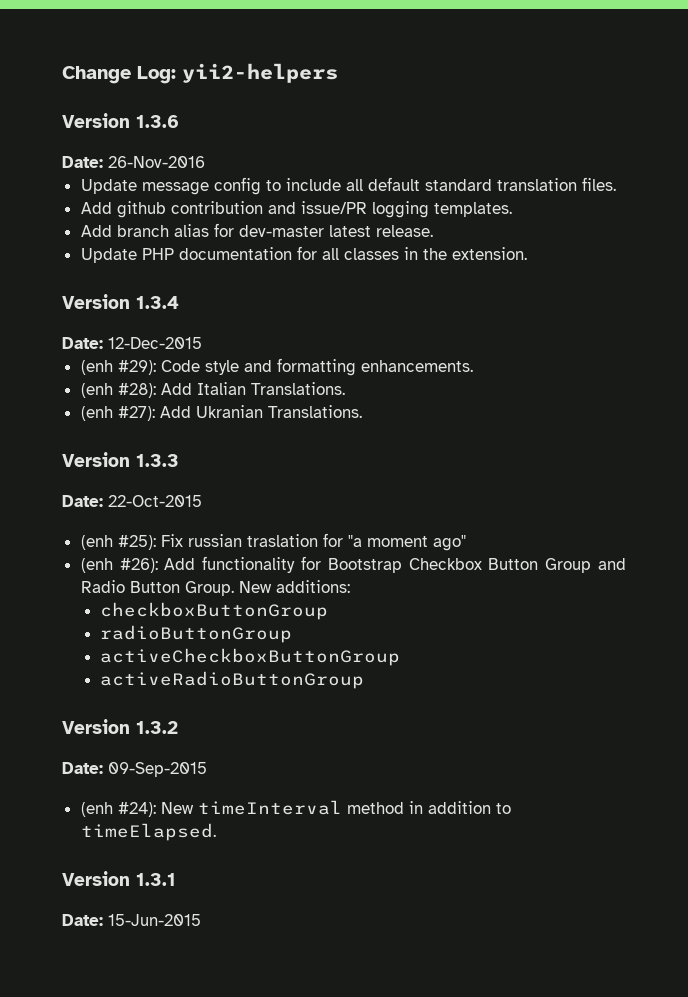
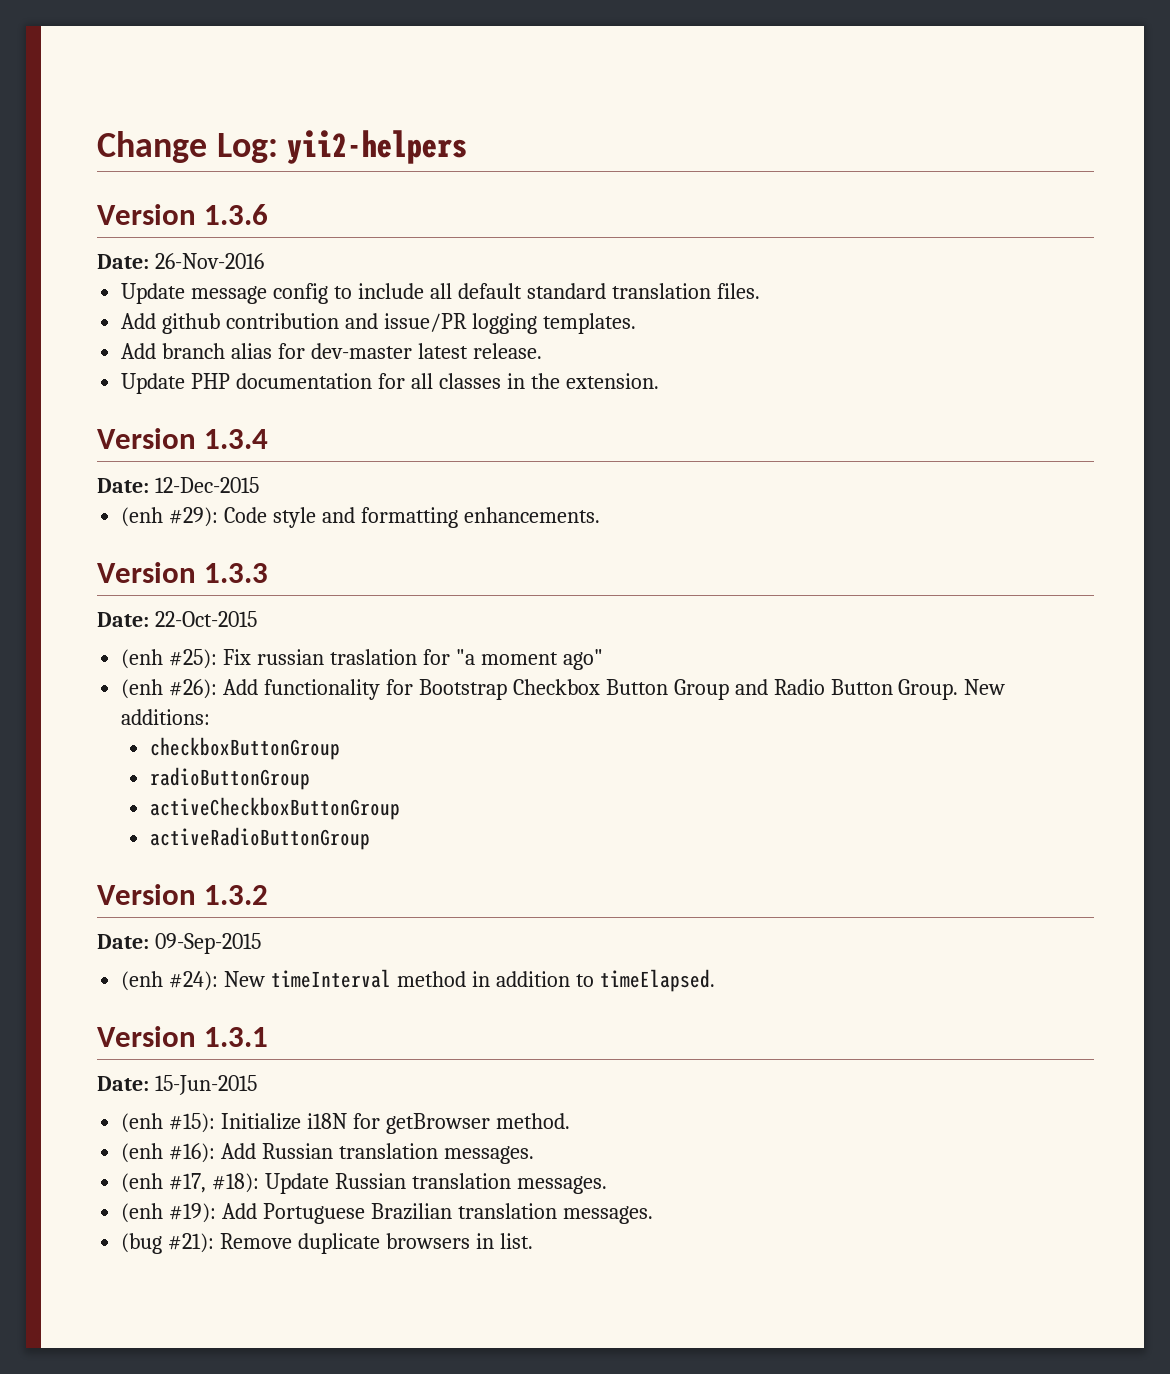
[80,382,345,398] [80,405,362,421] // (enh #28): Add Italian Translations. // (enh #27): Add Ukranian Translations. -> (600, 515) none
(201, 920) none -> [121,1113,570,1134] [121,1143,534,1164] [121,1173,607,1194] [121,1203,653,1224] [121,1233,533,1254] // (enh #15): Initialize i18N for getBrowser method. // (enh #16): Add Russian translation messages. // (enh #17, #18): Update Russian translation messages. // (enh #19): Add Portuguese Brazilian translation messages. // (bug #21): Remove duplicate browsers in list.

